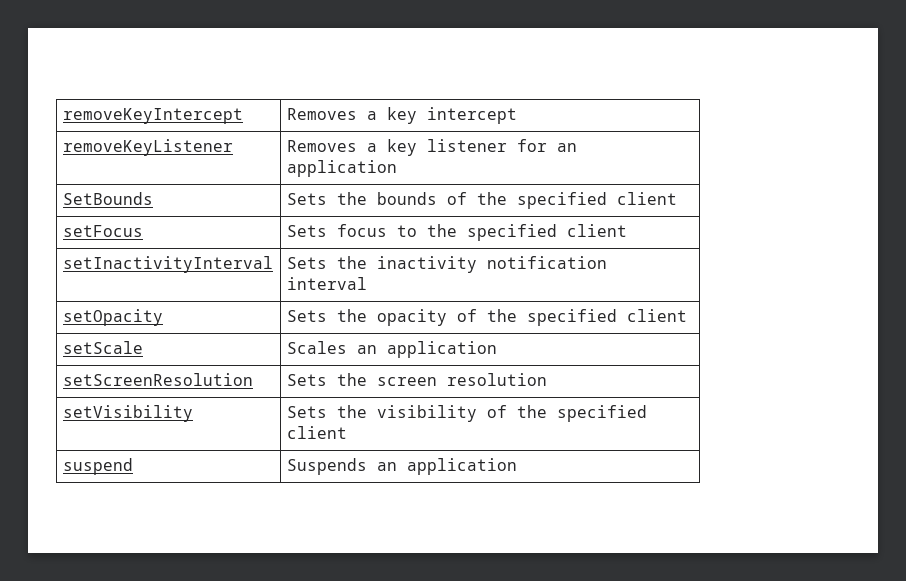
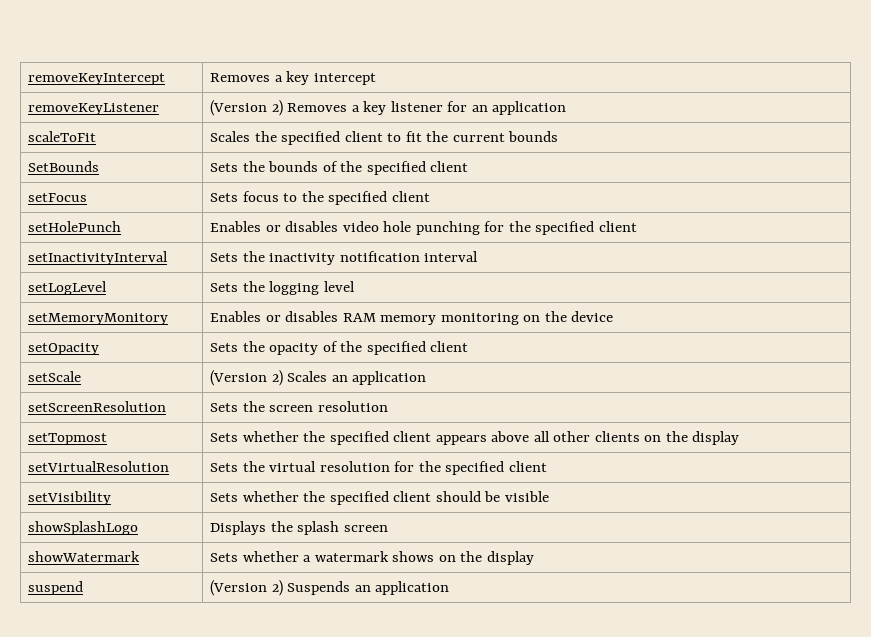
(233, 147) none -> [210,100,283,116] (Version 2)
(397, 168) none -> [28,131,97,142] [210,131,559,145] // scaleToFit | Scales the specified client to fit the current bounds
(627, 230) none -> [28,221,122,232] [210,221,637,235] // setHolePunch | Enables or disables video hole punching for the specified client
(367, 283) none -> [28,281,108,295] [210,281,355,295] [28,313,169,325] [210,311,614,325] // setLogLevel | Sets the logging level // setMemoryMonitory | Enables or disables RAM memory monitoring on the device
(143, 347) none -> [210,370,283,386] (Version 2)
[62,405,193,422] [286,405,647,422] [286,426,347,439] setVisibility | Sets the visibility of the specified client -> [28,433,108,445] [210,431,739,445] [28,461,170,472] [210,461,547,475] [28,491,112,505] [210,491,549,505] [28,521,139,535] [210,521,388,535] [28,551,141,562] [210,551,534,565] setTopmost | Sets whether the specified client appears above all other clients on the display // setVirtualResolution | Sets the virtual resolution for the specified client // setVisibility | Sets whether the specified client should be visible // showSplashLogo | Displays the splash screen // showWatermark | Sets whether a watermark shows on the display
(133, 466) none -> [210,580,283,596] (Version 2)

